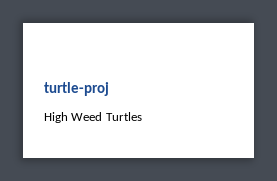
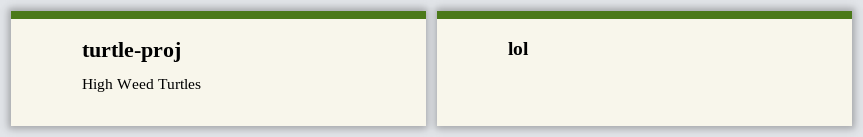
(142, 116) none -> [508,42,529,55] // lol

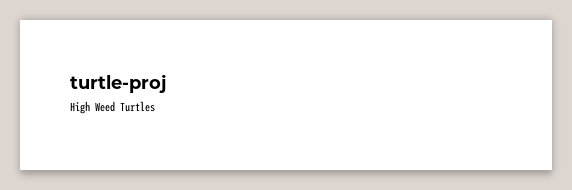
[508,42,529,55] // lol -> (155, 106) none

